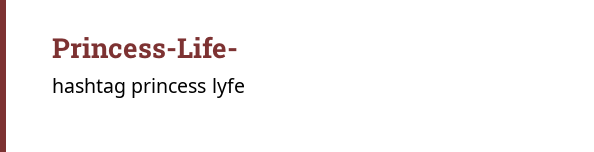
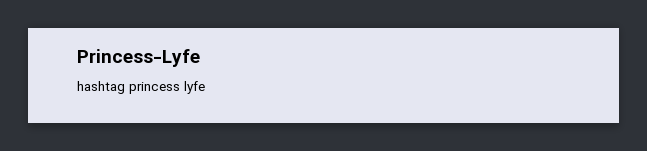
[52,36,238,59] Princess-Life- -> [77,49,200,67] Princess-Lyfe

